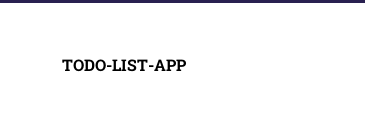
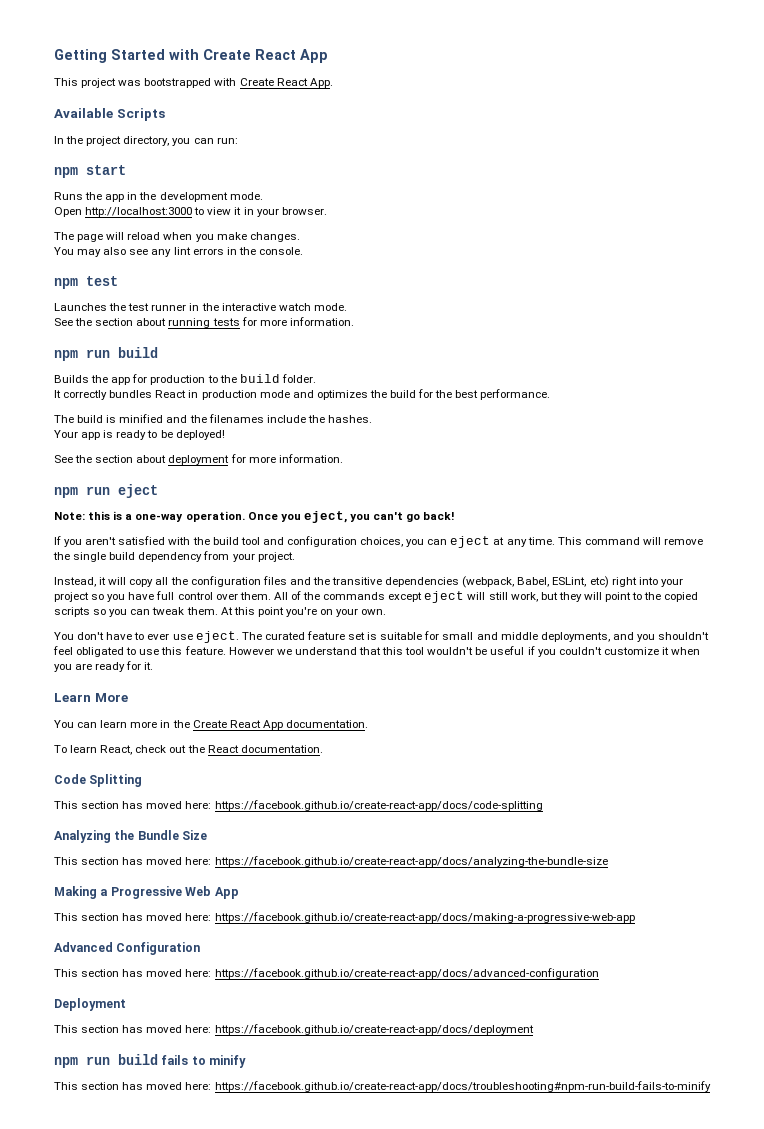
[62,59,187,72] TODO-LIST-APP -> [54,49,328,63] [54,78,333,88] [54,108,165,121] [54,136,238,146] [54,165,126,178] [54,192,263,202] [54,207,327,217] [54,232,300,242] [54,247,303,257] [54,276,118,289] [54,303,347,311] [54,317,354,328] [54,347,158,361] [54,374,316,385] [54,389,551,400] [54,414,372,423] [54,430,225,440] [54,454,343,465] [54,484,158,498] [54,511,455,523] [54,536,704,548] [53,551,295,562] [54,576,683,588] [54,591,699,603] [54,607,387,617] [54,631,710,643] [53,646,701,657] [54,661,154,672] [54,693,128,702] [54,720,368,730] [54,745,323,755] [54,774,143,787] [54,800,543,811] [54,830,208,843] [54,856,608,867] [54,886,239,899] [54,912,635,923] [54,942,201,955] [54,968,599,979] [54,998,126,1011] [54,1024,534,1035] [54,1054,247,1068] [54,1081,711,1092] Getting Started with Create React App // This project was bootstrapped with Create React App. // Available Scripts // In the project directory, you can run: // npm start // Runs the app in the development mode. // Open http://localhost:3000 to view it in your browser. // The page will reload when you make changes. // You may also see any lint errors in the console. // npm test // Launches the test runner in the interactive watch mode. // See the section about running tests for more information. // npm run build // Builds the app for production to the build folder. // It correctly bundles React in production mode and optimizes the build for the best performance. // The build is minified and the filenames include the hashes. // Your app is ready to be deployed! // See the section about deployment for more information. // npm run eject // Note: this is a one-way operation. Once you eject, you can't go back! // If you aren't satisfied with the build tool and configuration choices, you can eject at any time. This command will remove the single build dependency from your project. // Instead, it will copy all the configuration files and the transitive dependencies (webpack, Babel, ESLint, etc) right into your project so you have full control over them. All of the commands except eject will still work, but they will point to the copied scripts so you can tweak them. At this point you're on your own. // You don't have to ever use eject. The curated feature set is suitable for small and middle deployments, and you shouldn't feel obligated to use this feature. However we understand that this tool wouldn't be useful if you couldn't customize it when you are ready for it. // Learn More // You can learn more in the Create React App documentation. // To learn React, check out the React documentation. // Code Splitting // This section has moved here: https://facebook.github.io/create-react-app/docs/code-splitting // Analyzing the Bundle Size // This section has moved here: https://facebook.github.io/create-react-app/docs/analyzing-the-bundle-size // Making a Progressive Web App // This section has moved here: https://facebook.github.io/create-react-app/docs/making-a-progressive-web-app // Advanced Configuration // This section has moved here: https://facebook.github.io/create-react-app/docs/advanced-configuration // Deployment // This section has moved here: https://facebook.github.io/create-react-app/docs/deployment // npm run build fails to minify // This section has moved here: https://facebook.github.io/create-react-app/docs/troubleshooting#npm-run-build-fails-to-minify

